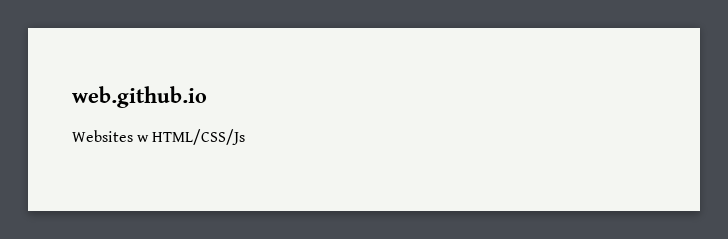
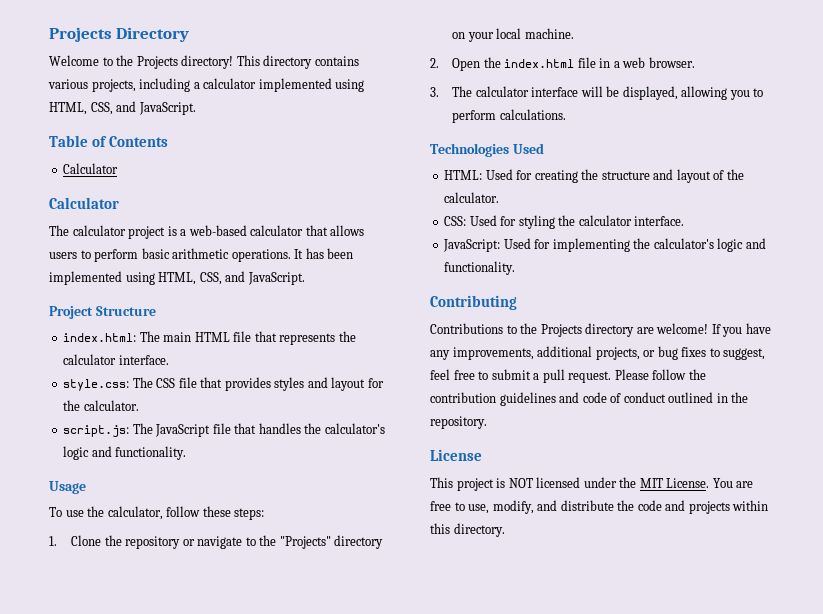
[72,86,207,108] [72,129,246,145] web.github.io // Websites w HTML/CSS/Js -> [49,27,190,42] [49,55,359,69] [48,78,365,92] [49,101,196,115] [49,135,169,147] [63,163,119,174] [49,197,119,209] [49,225,365,239] [49,248,354,262] [49,271,305,285] [49,306,156,319] [63,331,356,345] [63,354,169,365] [63,377,384,391] [63,400,139,411] [63,423,385,437] [63,446,187,460] [49,481,86,494] [49,506,265,520] [49,535,384,549] [452,28,574,42] [430,57,695,71] [430,86,764,100] [452,109,566,123] [430,143,544,157] [444,169,744,183] [444,192,500,203] [444,215,685,229] [443,238,766,252] [444,261,516,275] [430,295,517,310] [430,323,771,337] [430,346,766,360] [430,369,706,383] [430,392,749,406] [430,416,487,429] [430,449,482,461] [430,477,754,491] [430,500,769,514] [430,523,505,537] Projects Directory // Welcome to the Projects directory! This directory contains various projects, including a calculator implemented using HTML, CSS, and JavaScript. // Table of Contents // Calculator // Calculator // The calculator project is a web-based calculator that allows users to perform basic arithmetic operations. It has been implemented using HTML, CSS, and JavaScript. // Project Structure // index.html: The main HTML file that represents the calculator interface. // style.css: The CSS file that provides styles and layout for the calculator. // script.js: The JavaScript file that handles the calculator's logic and functionality. // Usage // To use the calculator, follow these steps: // 1. Clone the repository or navigate to the "Projects" directory on your local machine. // 2. Open the index.html file in a web browser. // 3. The calculator interface will be displayed, allowing you to perform calculations. // Technologies Used // HTML: Used for creating the structure and layout of the calculator. // CSS: Used for styling the calculator interface. // JavaScript: Used for implementing the calculator's logic and functionality. // Contributing // Contributions to the Projects directory are welcome! If you have any improvements, additional projects, or bug fixes to suggest, feel free to submit a pull request. Please follow the contribution guidelines and code of conduct outlined in the repository. // License // This project is NOT licensed under the MIT License. You are free to use, modify, and distribute the code and projects within this directory.

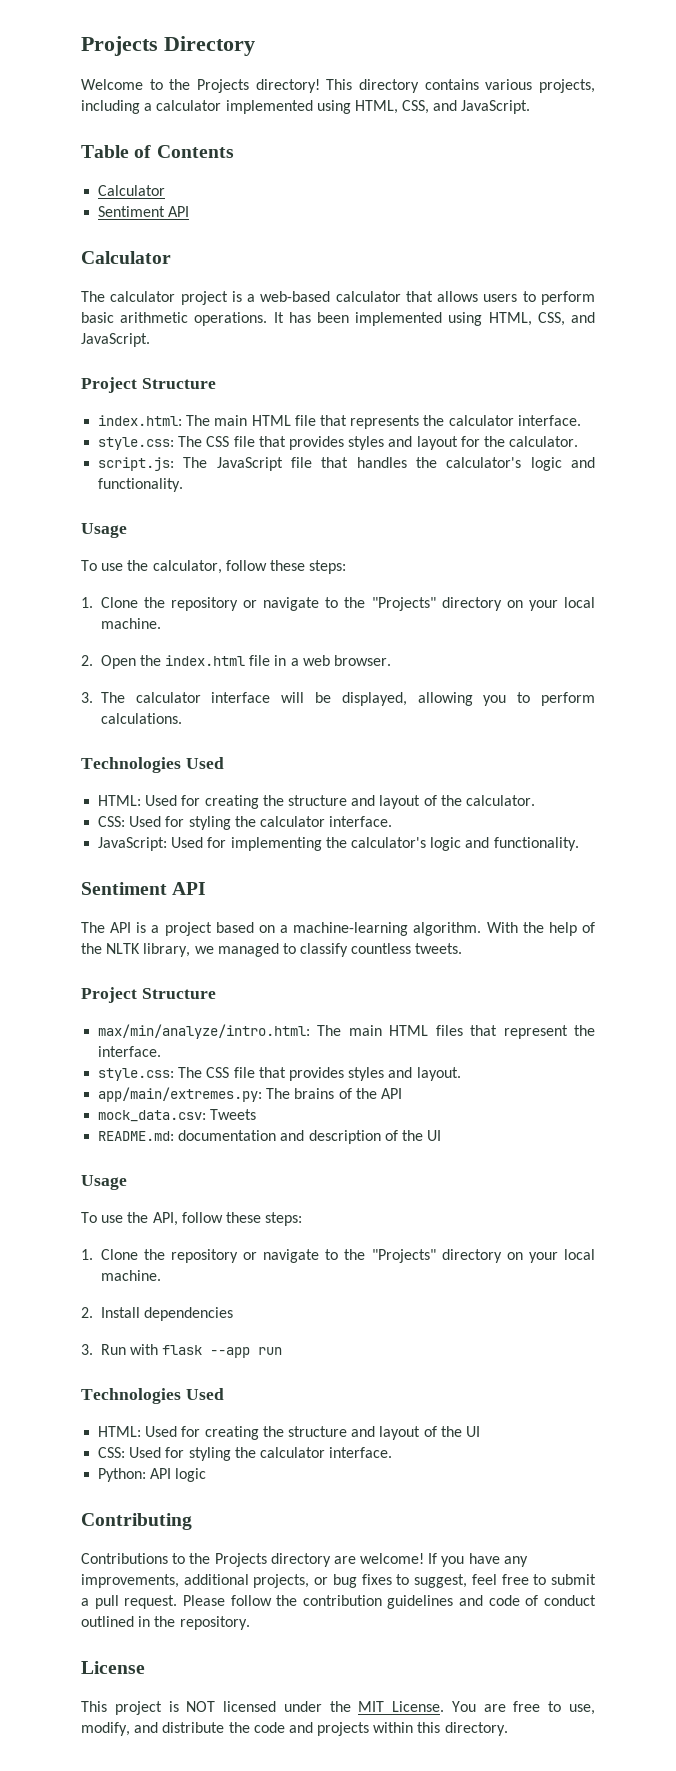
(119, 168) none -> [98,206,190,217] // Sentiment API
(516, 268) none -> [81,882,207,895] [81,922,595,936] [81,943,463,957] [81,987,216,1003] [98,1024,595,1039] [98,1046,162,1057] [98,1067,461,1081] [98,1087,402,1102] [98,1109,257,1122] [98,1130,442,1144] [81,1175,127,1190] [81,1212,303,1226] [81,1249,596,1263] [100,1270,161,1281] [81,1307,233,1321] [81,1344,283,1358] [81,1388,224,1404] [98,1426,480,1440] [98,1447,393,1461] [98,1468,207,1482] // Sentiment API // The API is a project based on a machine-learning algorithm. With the help of the NLTK library, we managed to classify countless tweets. // Project Structure // max/min/analyze/intro.html: The main HTML files that represent the interface. // style.css: The CSS file that provides styles and layout. // app/main/extremes.py: The brains of the API // mock_data.csv: Tweets // README.md: documentation and description of the UI // Usage // To use the API, follow these steps: // 1. Clone the repository or navigate to the "Projects" directory on your local machine. // 2. Install dependencies // 3. Run with flask --app run // Technologies Used // HTML: Used for creating the structure and layout of the UI // CSS: Used for styling the calculator interface. // Python: API logic

